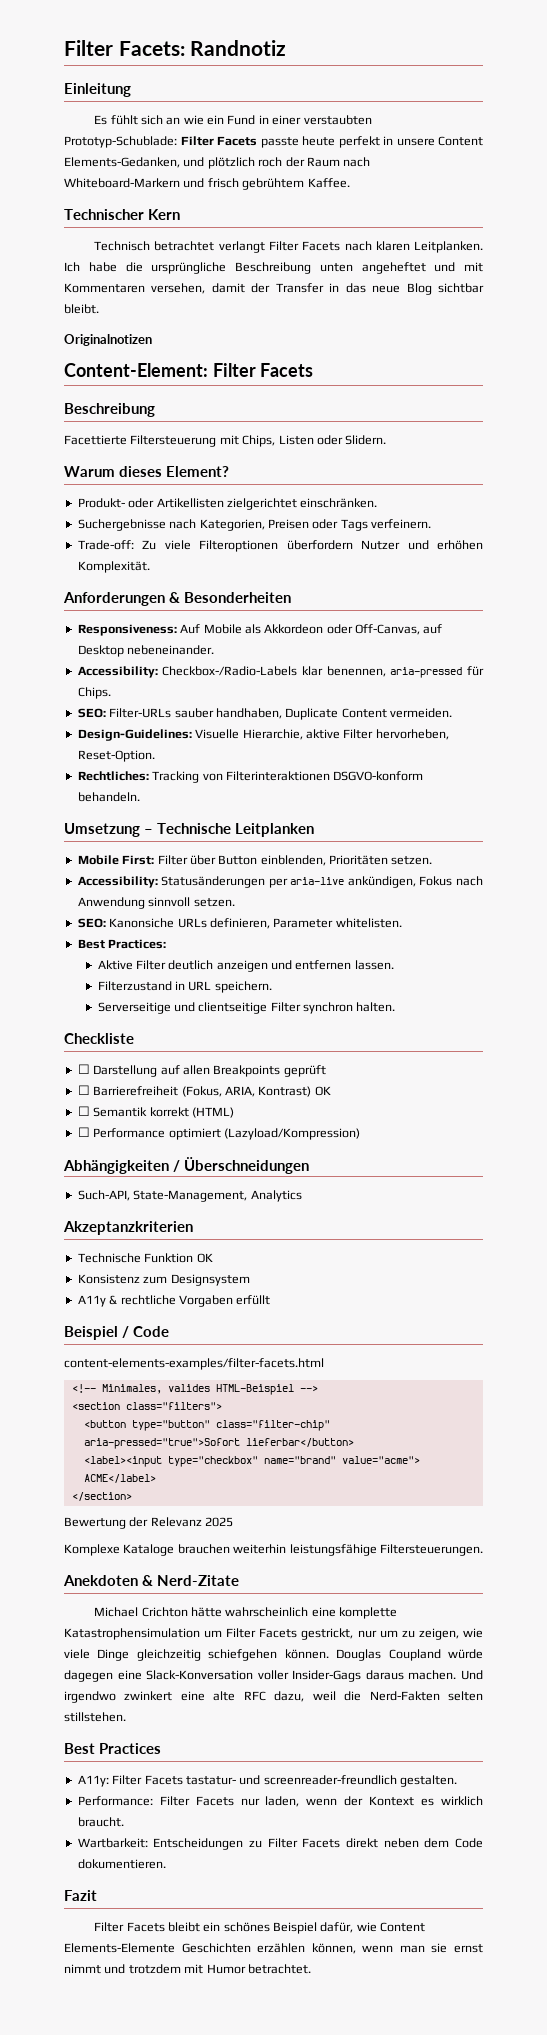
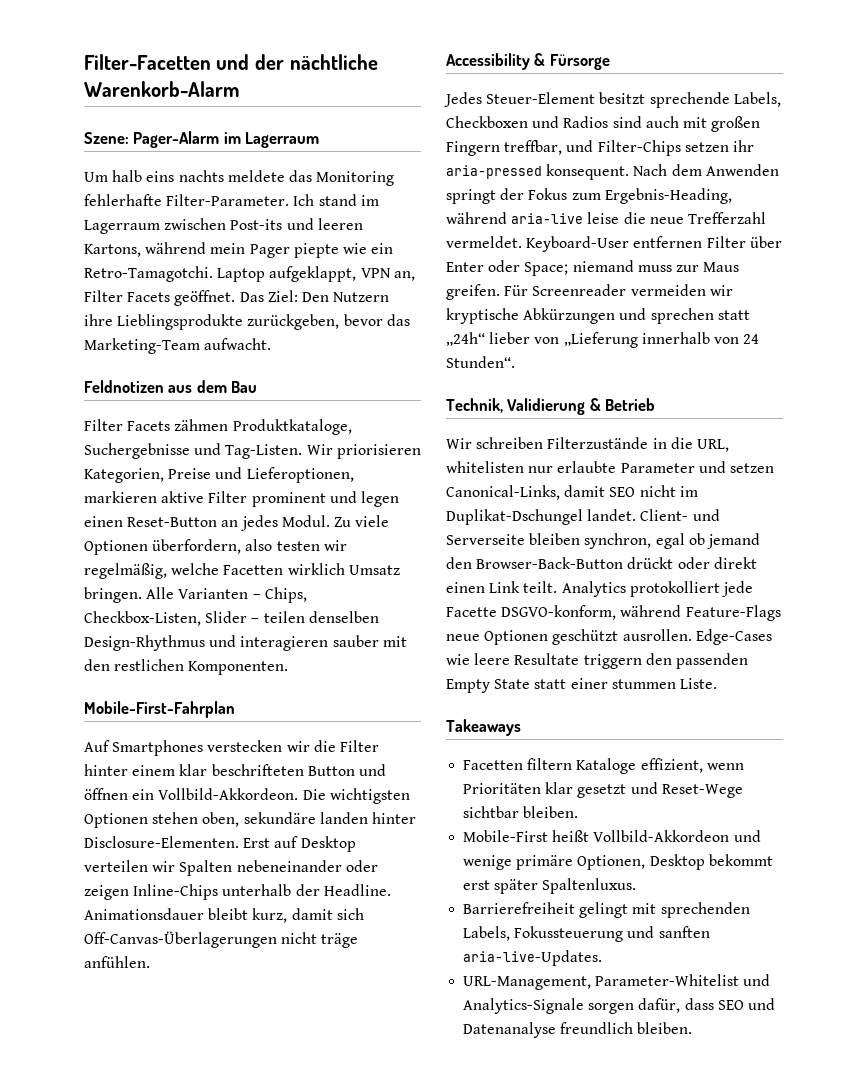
[64,40,287,56] [64,83,131,97] [94,115,372,125] [64,136,483,148] [64,157,371,169] [64,178,350,190] [64,209,181,220] [94,241,484,253] [64,262,483,274] [64,283,485,295] [64,304,99,314] [64,334,152,346] [64,363,314,377] [64,403,155,417] [64,435,387,447] [64,466,230,477] [77,498,378,510] [77,519,431,531] [77,540,484,552] [77,561,150,573] [63,592,292,606] [77,624,443,636] [77,645,215,657] [77,666,484,678] [77,687,111,699] [77,708,452,720] [77,729,449,741] [77,750,155,762] [77,771,424,783] [77,792,140,802] [64,823,315,837] [77,855,433,866] [77,876,484,888] [77,897,235,909] [77,918,402,929] [77,939,167,949] [97,960,394,972] [97,981,272,993] [97,1002,396,1014] [64,1033,134,1044] [77,1064,326,1077] [77,1085,331,1097] [77,1106,234,1118] [77,1127,360,1140] [63,1157,310,1174] [77,1190,302,1202] [63,1221,193,1235] [77,1253,213,1263] [77,1274,250,1286] [77,1295,271,1307] [64,1326,170,1340] [64,1358,324,1370] [71,1384,318,1395] [71,1402,222,1410] [83,1420,330,1431] [83,1438,354,1449] [83,1456,420,1467] [83,1474,156,1483] [71,1492,132,1501] [64,1517,234,1529] [64,1544,483,1556] [63,1575,240,1586] [94,1607,398,1619] [64,1628,483,1640] [64,1649,483,1661] [64,1670,483,1682] [64,1691,484,1703] [64,1712,126,1722] [64,1743,162,1754] [77,1775,457,1787] [77,1796,484,1807] [77,1817,124,1827] [77,1838,483,1850] [77,1859,166,1869] [64,1890,97,1901] [94,1922,426,1934] [64,1943,483,1954] [64,1964,311,1974] Filter Facets: Randnotiz // Einleitung // Es fühlt sich an wie ein Fund in einer verstaubten Prototyp-Schublade: Filter Facets passte heute perfekt in unsere Content Elements-Gedanken, und plötzlich roch der Raum nach Whiteboard-Markern und frisch gebrühtem Kaffee. // Technischer Kern // Technisch betrachtet verlangt Filter Facets nach klaren Leitplanken. Ich habe die ursprüngliche Beschreibung unten angeheftet und mit Kommentaren versehen, damit der Transfer in das neue Blog sichtbar bleibt. // Originalnotizen // Content-Element: Filter Facets // Beschreibung // Facettierte Filtersteuerung mit Chips, Listen oder Slidern. // Warum dieses Element? // Produkt- oder Artikellisten zielgerichtet einschränken. // Suchergebnisse nach Kategorien, Preisen oder Tags verfeinern. // Trade-off: Zu viele Filteroptionen überfordern Nutzer und erhöhen Komplexität. // Anforderungen & Besonderheiten // Responsiveness: Auf Mobile als Akkordeon oder Off-Canvas, auf Desktop nebeneinander. // Accessibility: Checkbox-/Radio-Labels klar benennen, aria-pressed für Chips. // SEO: Filter-URLs sauber handhaben, Duplicate Content vermeiden. // Design-Guidelines: Visuelle Hierarchie, aktive Filter hervorheben, Reset-Option. // Rechtliches: Tracking von Filterinteraktionen DSGVO-konform behandeln. // Umsetzung – Technische Leitplanken // Mobile First: Filter über Button einblenden, Prioritäten setzen. // Accessibility: Statusänderungen per aria-live ankündigen, Fokus nach Anwendung sinnvoll setzen. // SEO: Kanonsiche URLs definieren, Parameter whitelisten. // Best Practices: // Aktive Filter deutlich anzeigen und entfernen lassen. // Filterzustand in URL speichern. // Serverseitige und clientseitige Filter synchron halten. // Checkliste // ☐ Darstellung auf allen Breakpoints geprüft // ☐ Barrierefreiheit (Fokus, ARIA, Kontrast) OK // ☐ Semantik korrekt (HTML) // ☐ Performance optimiert (Lazyload/Kompression) // Abhängigkeiten / Überschneidungen // Such-API, State-Management, Analytics // Akzeptanzkriterien // Technische Funktion OK // Konsistenz zum Designsystem // A11y & rechtliche Vorgaben erfüllt // Beispiel / Code // content-elements-examples/filter-facets.html // <!-- Minimales, valides HTML-Beispiel --> // <section class="filters"> // <button type="button" class="filter-chip" aria-pressed="true">Sofort lieferbar</button> // <label><input type="checkbox" name="brand" value="acme"> ACME</label> // </section> // Bewertung der Relevanz 2025 // Komplexe Kataloge brauchen weiterhin leistungsfähige Filtersteuerungen. // Anekdoten & Nerd-Zitate // Michael Crichton hätte wahrscheinlich eine komplette Katastrophensimulation um Filter Facets gestrickt, nur um zu zeigen, wie viele Dinge gleichzeitig schiefgehen können. Douglas Coupland würde dagegen eine Slack-Konversation voller Insider-Gags daraus machen. Und irgendwo zwinkert eine alte RFC dazu, weil die Nerd-Fakten selten stillstehen. // Best Practices // A11y: Filter Facets tastatur- und screenreader-freundlich gestalten. // Performance: Filter Facets nur laden, wenn der Kontext es wirklich braucht. // Wartbarkeit: Entscheidungen zu Filter Facets direkt neben dem Code dokumentieren. // Fazit // Filter Facets bleibt ein schönes Beispiel dafür, wie Content Elements-Elemente Geschichten erzählen können, wenn man sie ernst nimmt und trotzdem mit Humor betrachtet. -> [84,54,378,70] [84,81,239,97] [84,131,320,148] [84,170,395,186] [84,194,379,206] [84,218,363,234] [84,242,394,258] [84,266,415,282] [84,290,390,306] [84,314,410,330] [84,338,272,354] [84,380,258,393] [84,419,352,435] [84,443,421,459] [84,467,354,483] [84,491,399,507] [84,515,390,531] [84,539,347,555] [84,563,400,579] [84,587,307,603] [84,611,379,626] [84,635,407,651] [84,659,289,675] [84,701,235,718] [84,740,379,756] [84,764,386,776] [84,788,410,804] [84,812,416,828] [84,836,356,852] [84,860,378,876] [84,884,391,900] [84,908,364,923] [84,931,359,948] [84,956,150,968] [446,53,610,70] [444,92,781,108] [446,116,761,132] [446,140,754,156] [446,164,779,180] [446,188,732,204] [446,212,766,224] [446,236,782,252] [446,260,740,276] [446,284,733,300] [446,308,750,324] [446,332,760,348] [446,356,515,368] [446,398,656,415] [446,437,729,452] [446,461,774,473] [446,485,698,500] [446,509,720,525] [446,533,760,549] [446,557,757,569] [446,581,753,597] [446,605,781,621] [446,629,772,645] [446,653,748,669] [446,678,717,693] [446,719,521,736] [463,758,744,774] [463,782,743,798] [463,806,579,818] [463,830,761,842] [463,854,773,870] [463,878,637,894] [463,902,750,918] [463,926,710,942] [463,950,603,966] [463,974,771,990] [463,998,775,1014] [463,1022,693,1038] Filter-Facetten und der nächtliche Warenkorb-Alarm // Szene: Pager-Alarm im Lagerraum // Um halb eins nachts meldete das Monitoring fehlerhafte Filter-Parameter. Ich stand im Lagerraum zwischen Post-its und leeren Kartons, während mein Pager piepte wie ein Retro-Tamagotchi. Laptop aufgeklappt, VPN an, Filter Facets geöffnet. Das Ziel: Den Nutzern ihre Lieblingsprodukte zurückgeben, bevor das Marketing-Team aufwacht. // Feldnotizen aus dem Bau // Filter Facets zähmen Produktkataloge, Suchergebnisse und Tag-Listen. Wir priorisieren Kategorien, Preise und Lieferoptionen, markieren aktive Filter prominent und legen einen Reset-Button an jedes Modul. Zu viele Optionen überfordern, also testen wir regelmäßig, welche Facetten wirklich Umsatz bringen. Alle Varianten – Chips, Checkbox-Listen, Slider – teilen denselben Design-Rhythmus und interagieren sauber mit den restlichen Komponenten. // Mobile-First-Fahrplan // Auf Smartphones verstecken wir die Filter hinter einem klar beschrifteten Button und öffnen ein Vollbild-Akkordeon. Die wichtigsten Optionen stehen oben, sekundäre landen hinter Disclosure-Elementen. Erst auf Desktop verteilen wir Spalten nebeneinander oder zeigen Inline-Chips unterhalb der Headline. Animationsdauer bleibt kurz, damit sich Off-Canvas-Überlagerungen nicht träge anfühlen. // Accessibility & Fürsorge // Jedes Steuer-Element besitzt sprechende Labels, Checkboxen und Radios sind auch mit großen Fingern treffbar, und Filter-Chips setzen ihr aria-pressed konsequent. Nach dem Anwenden springt der Fokus zum Ergebnis-Heading, während aria-live leise die neue Trefferzahl vermeldet. Keyboard-User entfernen Filter über Enter oder Space; niemand muss zur Maus greifen. Für Screenreader vermeiden wir kryptische Abkürzungen und sprechen statt „24h“ lieber von „Lieferung innerhalb von 24 Stunden“. // Technik, Validierung & Betrieb // Wir schreiben Filterzustände in die URL, whitelisten nur erlaubte Parameter und setzen Canonical-Links, damit SEO nicht im Duplikat-Dschungel landet. Client- und Serverseite bleiben synchron, egal ob jemand den Browser-Back-Button drückt oder direkt einen Link teilt. Analytics protokolliert jede Facette DSGVO-konform, während Feature-Flags neue Optionen geschützt ausrollen. Edge-Cases wie leere Resultate triggern den passenden Empty State statt einer stummen Liste. // Takeaways // Facetten filtern Kataloge effizient, wenn Prioritäten klar gesetzt und Reset-Wege sichtbar bleiben. // Mobile-First heißt Vollbild-Akkordeon und wenige primäre Optionen, Desktop bekommt erst später Spaltenluxus. // Barrierefreiheit gelingt mit sprechenden Labels, Fokussteuerung und sanften aria-live-Updates. // URL-Management, Parameter-Whitelist und Analytics-Signale sorgen dafür, dass SEO und Datenanalyse freundlich bleiben.

